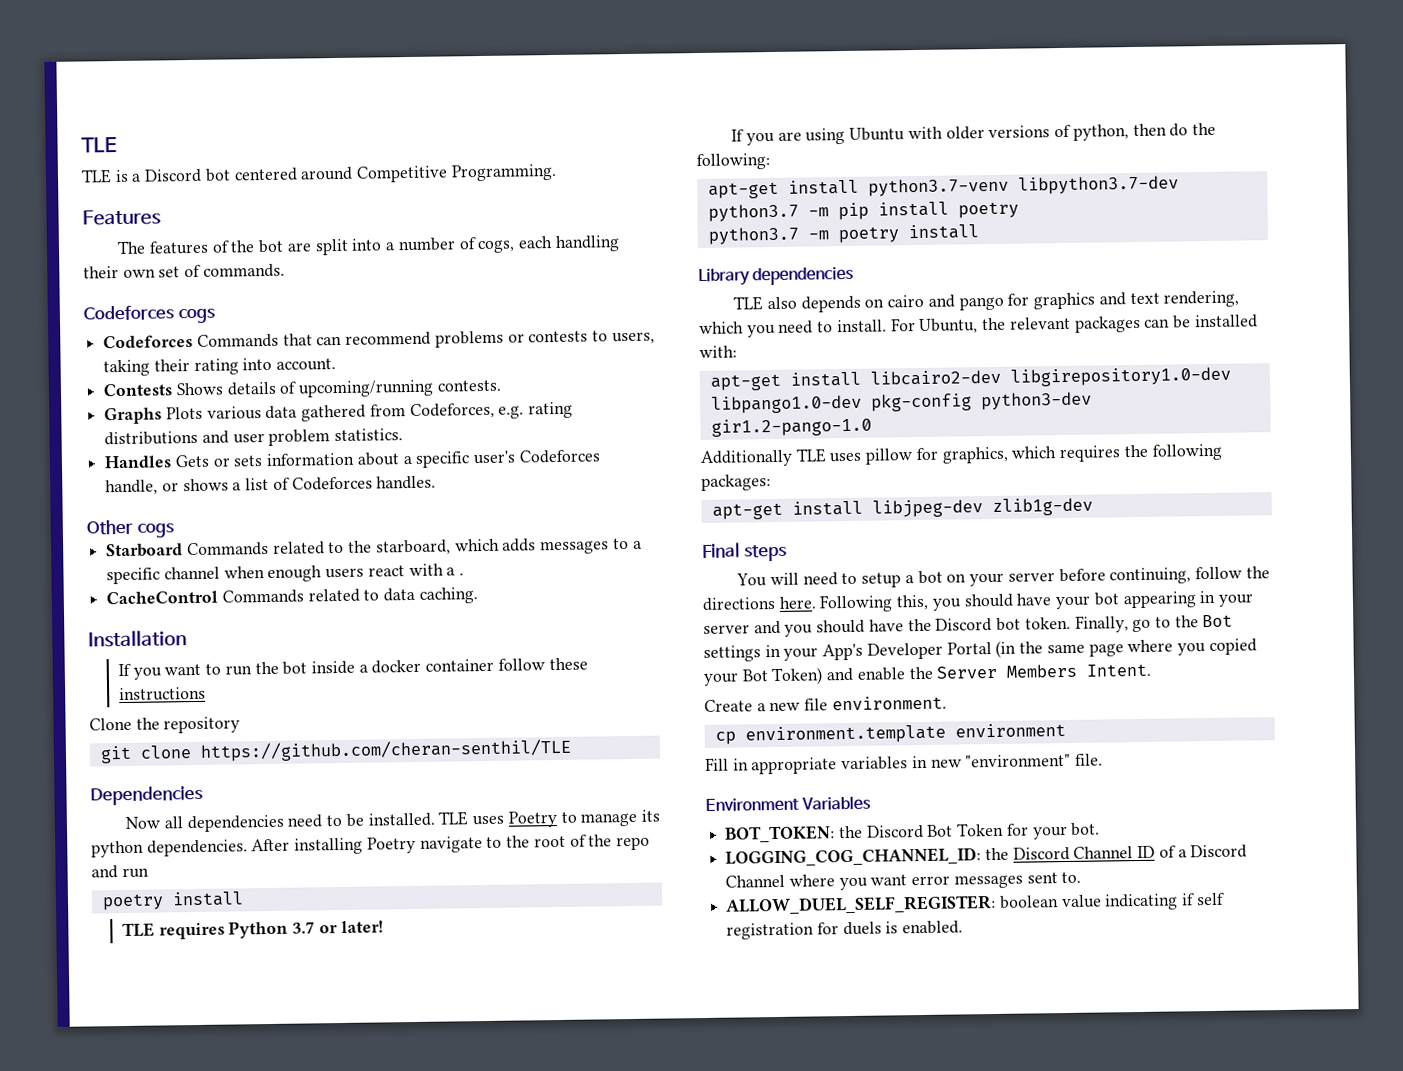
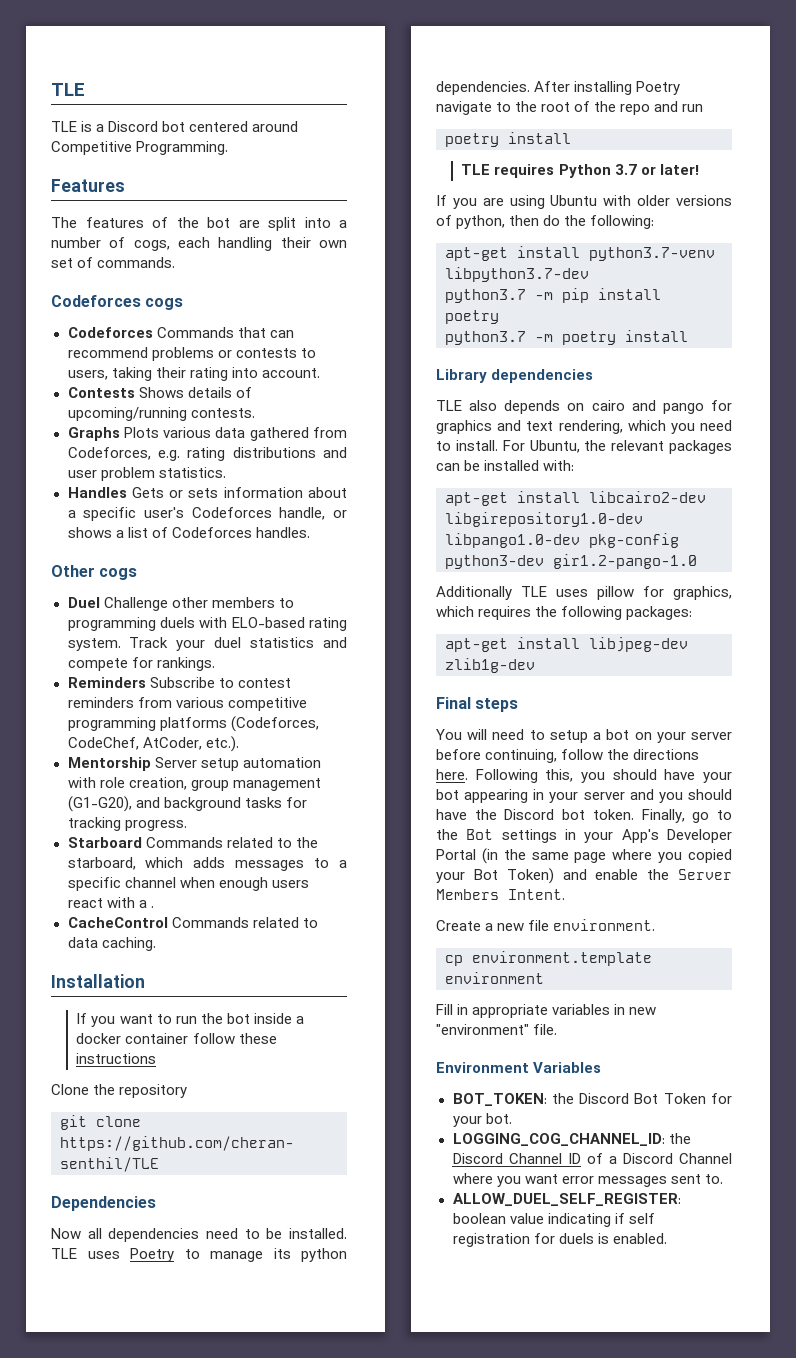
(174, 530) none -> [67,597,294,611] [67,617,347,631] [67,637,347,651] [67,657,215,671] [67,677,291,688] [67,697,307,711] [67,716,319,732] [67,736,239,752] [67,757,321,771] [67,777,321,791] [67,796,307,812] [67,817,187,831] // Duel Challenge other members to programming duels with ELO-based rating system. Track your duel statistics and compete for rankings. // Reminders Subscribe to contest reminders from various competitive programming platforms (Codeforces, CodeChef, AtCoder, etc.). // Mentorship Server setup automation with role creation, group management (G1-G20), and background tasks for tracking progress.

